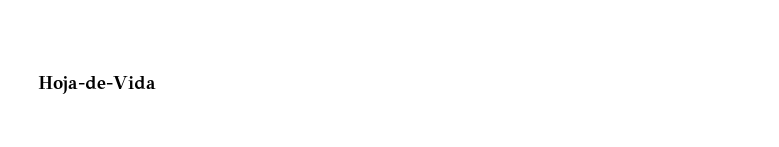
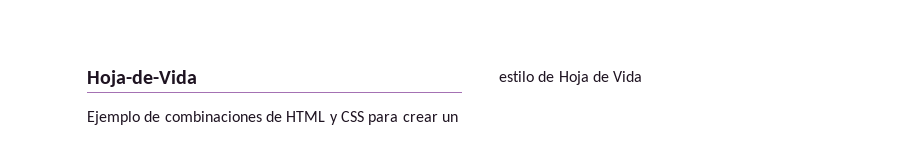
(156, 85) none -> [87,111,458,125] [499,71,643,85] // Ejemplo de combinaciones de HTML y CSS para crear un estilo de Hoja de Vida

